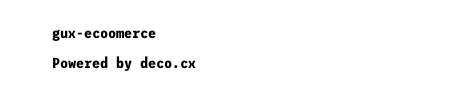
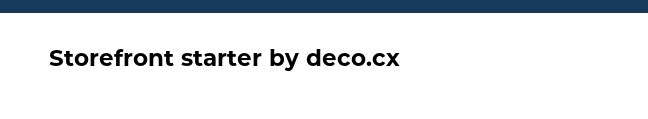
[52,29,156,41] [52,56,108,69] gux-ecoomerce // Powered -> [49,49,262,66] Storefront starter

